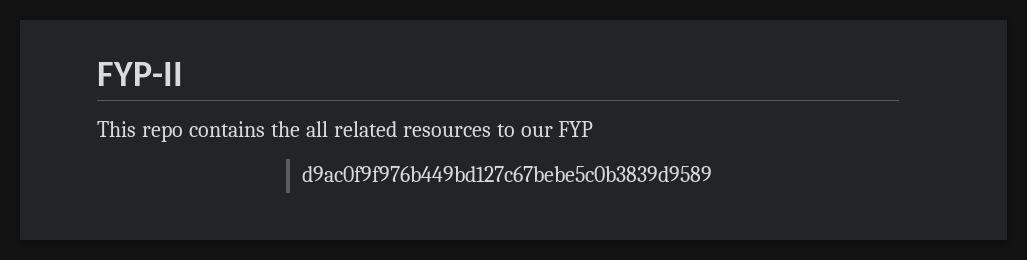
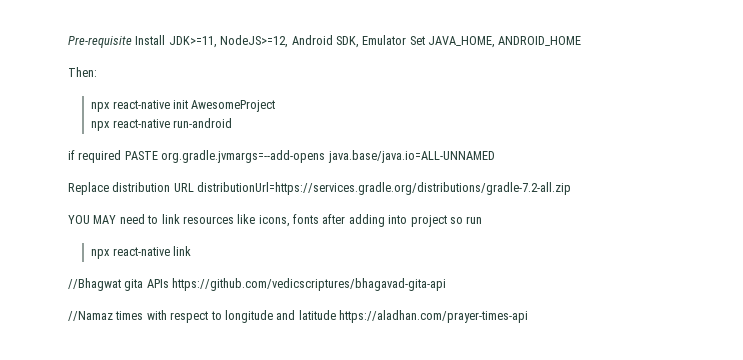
[97,62,183,86] [97,121,594,142] [301,166,712,182] FYP-II // This repo contains the all related resources to our FYP // d9ac0f9f976b449bd127c67bebe5c0b3839d9589 -> [68,35,582,48] [68,67,97,77] [91,100,276,112] [91,118,232,131] [68,150,495,163] [68,182,572,195] [68,214,483,227] [91,246,191,259] [68,278,447,291] [68,310,528,323] Pre-requisite Install JDK>=11, NodeJS>=12, Android SDK, Emulator Set JAVA_HOME, ANDROID_HOME // Then: // npx react-native init AwesomeProject // npx react-native run-android // if required PASTE org.gradle.jvmargs=--add-opens java.base/java.io=ALL-UNNAMED // Replace distribution URL distributionUrl=https://services.gradle.org/distributions/gradle-7.2-all.zip // YOU MAY need to link resources like icons, fonts after adding into project so run // npx react-native link // //Bhagwat gita APIs https://github.com/vedicscriptures/bhagavad-gita-api // //Namaz times with respect to longitude and latitude https://aladhan.com/prayer-times-api

